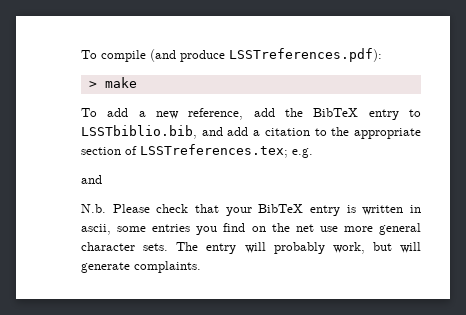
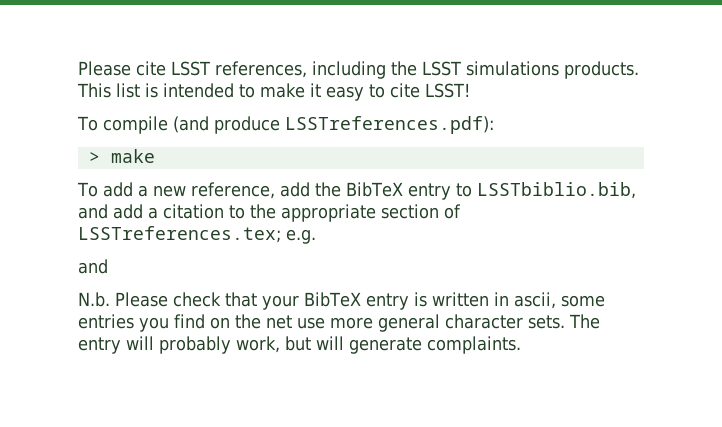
(81, 54) none -> [78,61,639,79] [77,83,470,101] Please cite LSST references, including the LSST simulations products. This list is intended to make it easy to cite LSST! //

